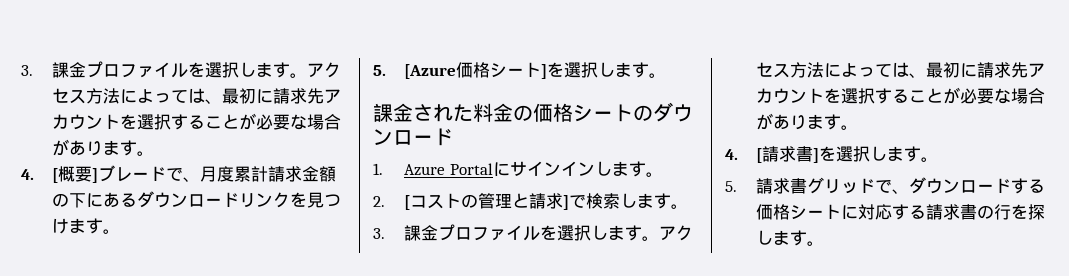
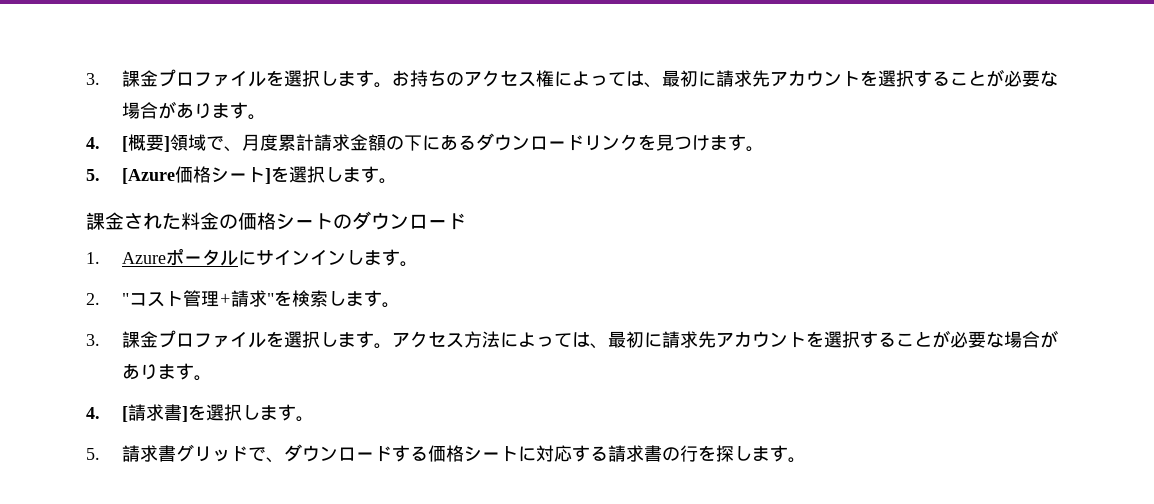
[21,61,342,78] [52,88,121,104] 3.課金プロファイルを選択します。アクセス方法 -> [86,69,554,88] 3.課金プロファイルを選択します。お持ちのアクセス権
[98,165,167,182] ブレード -> [169,134,206,151] 領域
[449,163,493,175] Portal -> [165,248,238,266] ポータル
[404,193,587,210] [コストの管理と請求]で -> [121,290,292,307] "コスト管理+請求"を

